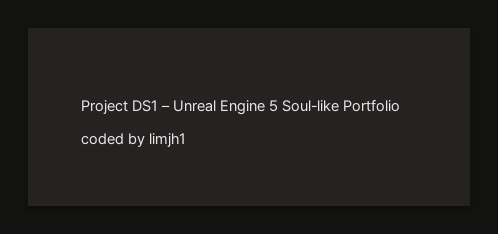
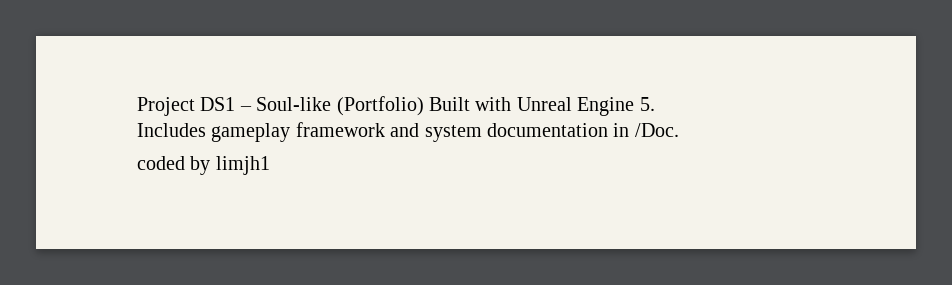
[173,99,401,115] Unreal Engine 5 Soul-like Portfolio -> [256,96,655,116] [137,122,679,142] Soul-like (Portfolio) Built with Unreal Engine 5. // Includes gameplay framework and system documentation in /Doc.

